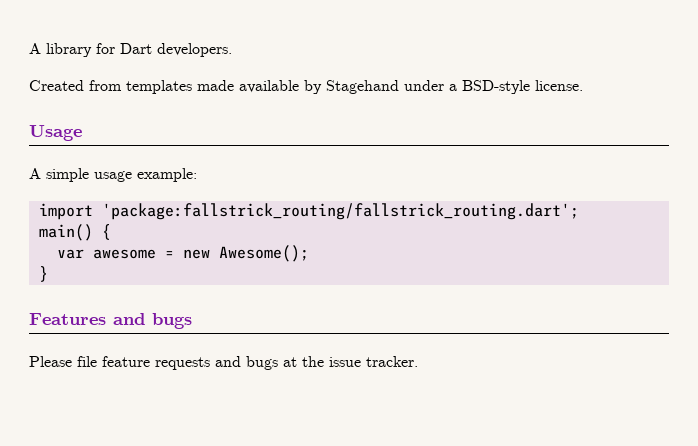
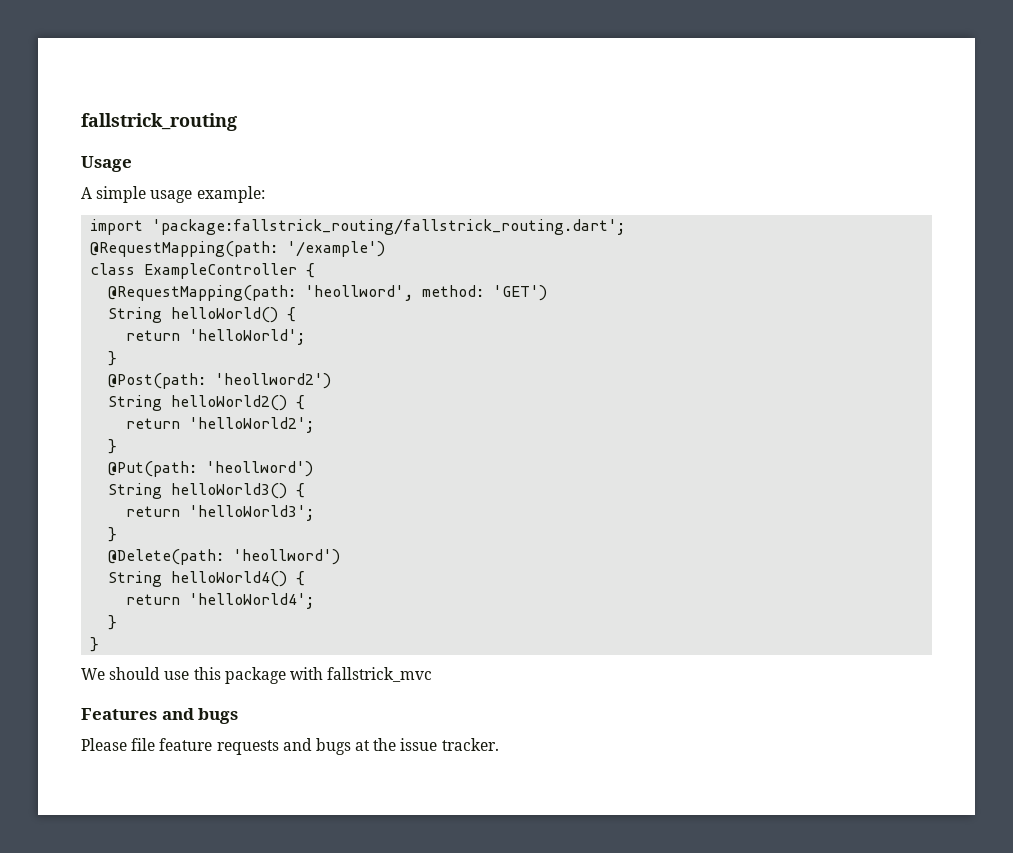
[29,43,232,57] [29,80,583,94] A library for Dart developers. // Created from templates made available by Stagehand under a BSD-style license. -> [81,113,237,131] fallstrick_routing
[38,224,111,241] [56,245,309,262] [38,266,48,282] main() { // var awesome = new Awesome(); // } -> [90,241,386,257] [90,263,316,279] [108,285,548,301] [108,307,297,323] [126,329,306,345] [108,351,118,366] [108,373,332,389] [108,395,306,411] [126,417,315,433] [108,439,118,454] [108,461,314,477] [108,483,306,499] [126,505,315,521] [108,527,118,542] [108,549,341,565] [108,571,306,587] [126,593,315,609] [108,615,118,630] [90,637,100,652] [81,667,433,684] @RequestMapping(path: '/example') // class ExampleController { // @RequestMapping(path: 'heollword', method: 'GET') // String helloWorld() { // return 'helloWorld'; // } // @Post(path: 'heollword2') // String helloWorld2() { // return 'helloWorld2'; // } // @Put(path: 'heollword') // String helloWorld3() { // return 'helloWorld3'; // } // @Delete(path: 'heollword') // String helloWorld4() { // return 'helloWorld4'; // } // } // We should use this package with fallstrick_mvc

